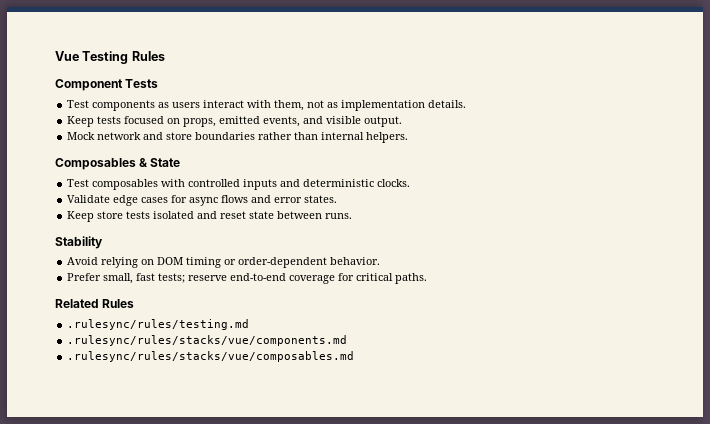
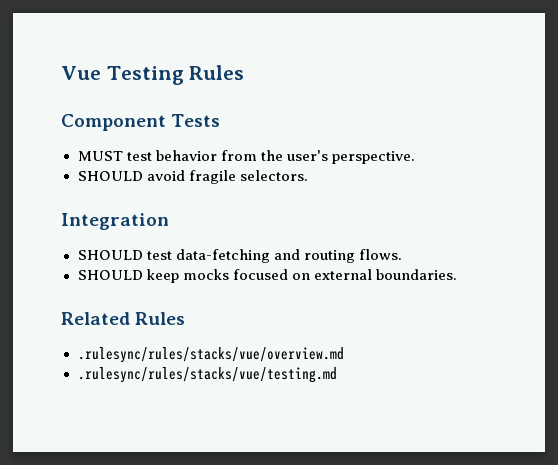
[67,100,467,111] [67,116,403,127] [67,132,409,143] [55,158,181,170] [67,179,411,190] [67,195,338,206] [67,211,353,222] [55,236,103,249] [67,257,381,268] [67,273,428,284] Test components as users interact with them, not as implementation details. // Keep tests focused on props, emitted events, and visible output. // Mock network and store boundaries rather than internal helpers. // Composables & State // Test composables with controlled inputs and deterministic clocks. // Validate edge cases for async flows and error states. // Keep store tests isolated and reset state between runs. // Stability // Avoid relying on DOM timing or order-dependent behavior. // Prefer small, fast tests; reserve end-to-end coverage for critical paths. -> [77,150,415,164] [77,170,308,184] [61,213,169,230] [77,249,402,263] [77,269,457,283] MUST test behavior from the user's perspective. // SHOULD avoid fragile selectors. // Integration // SHOULD test data-fetching and routing flows. // SHOULD keep mocks focused on external boundaries.
[67,319,250,330] [67,335,348,346] [67,351,355,362] .rulesync/rules/testing.md // .rulesync/rules/stacks/vue/components.md // .rulesync/rules/stacks/vue/composables.md -> [77,347,344,363] [77,367,337,383] .rulesync/rules/stacks/vue/overview.md // .rulesync/rules/stacks/vue/testing.md

